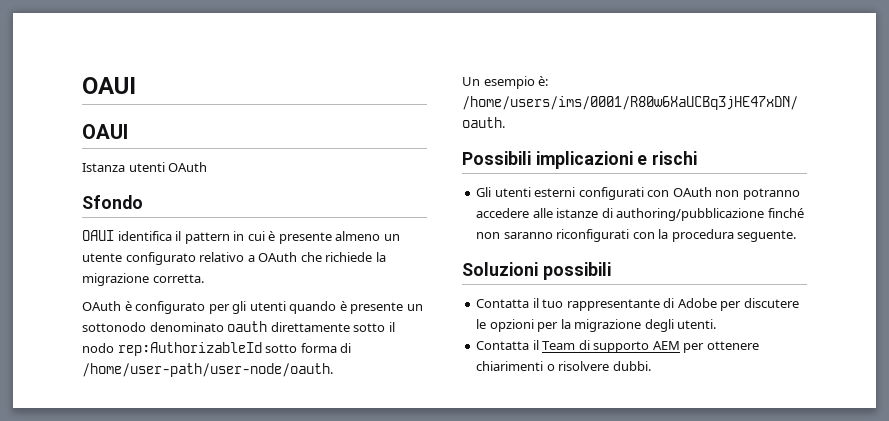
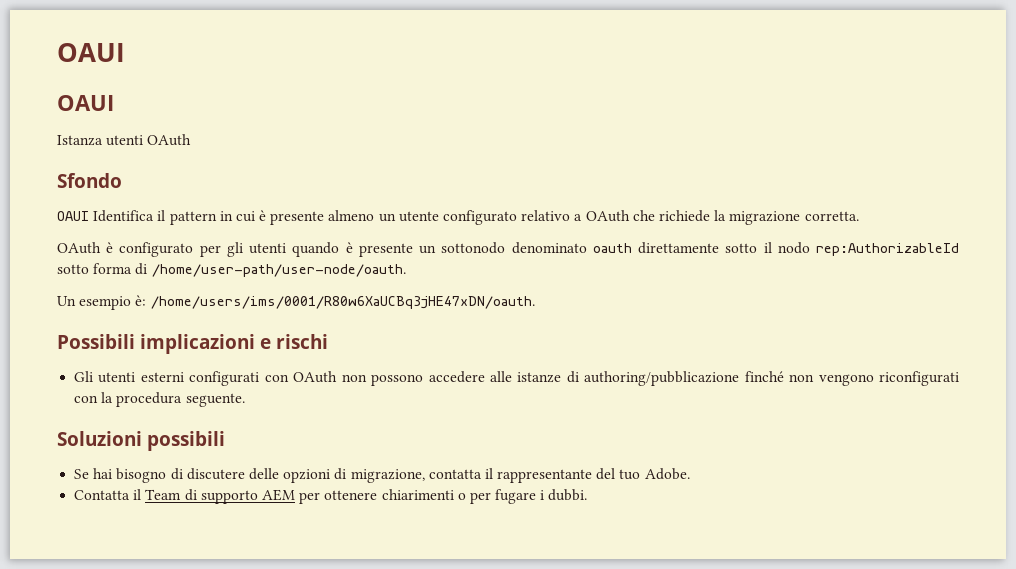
[117,231,172,241] identifica -> [93,210,155,222] Identifica
[742,188,800,200] potranno -> [371,374,424,386] possono
[503,232,553,239] saranno -> [818,374,874,386] vengono
[476,298,799,311] [476,319,717,332] Contatta il tuo rappresentante di Adobe per discutere le opzioni per la migrazione degli utenti. -> [74,468,690,483] Se hai bisogno di discutere delle opzioni di migrazione, contatta il rappresentante del tuo Adobe.
[558,361,610,371] risolvere -> [469,489,545,504] per fugare i

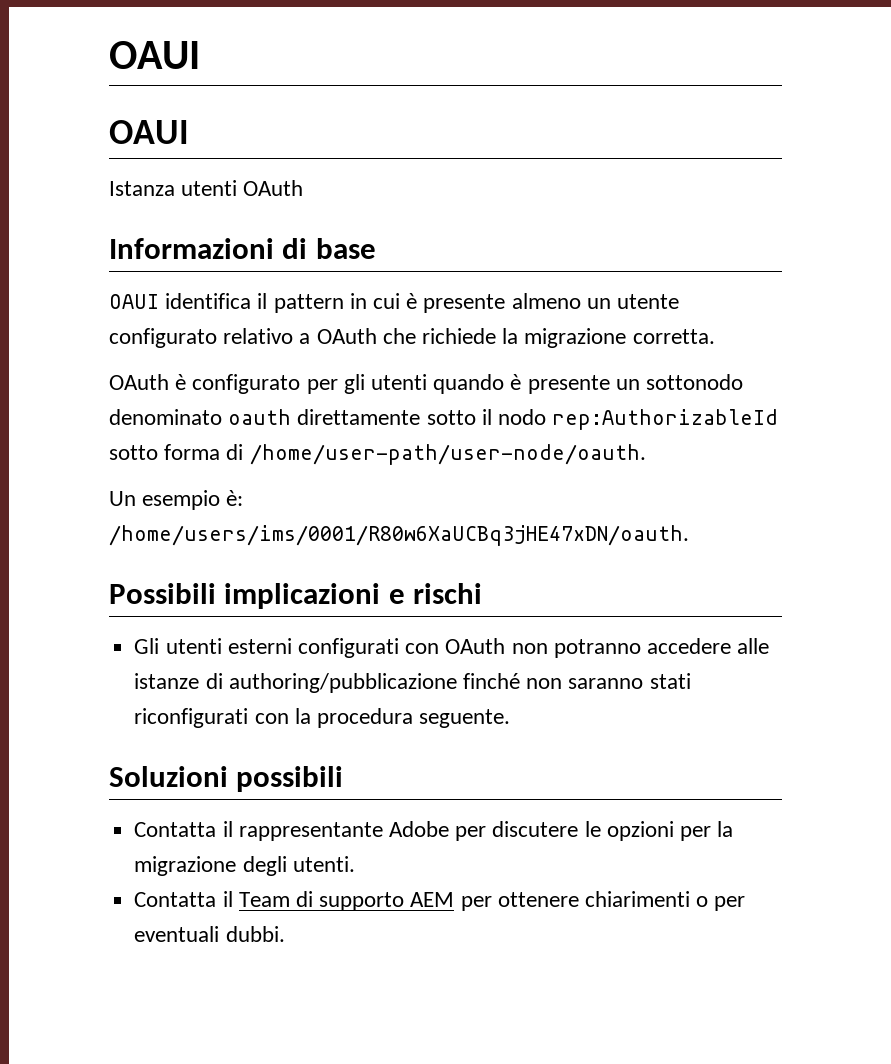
[57,173,122,188] [57,210,155,222] Sfondo // OAUI Identifica -> [109,238,376,259] [109,293,252,309] Informazioni di base // OAUI identifica
[371,374,424,386] possono -> [553,639,641,658] potranno
[818,374,874,386] vengono -> [568,673,691,689] saranno stati
[74,468,690,483] Se hai bisogno di discutere delle opzioni di migrazione, contatta il rappresentante del tuo Adobe. -> [134,821,734,841] [134,856,355,876] Contatta il rappresentante Adobe per discutere le opzioni per la migrazione degli utenti.
[495,489,545,504] fugare i -> [134,926,220,942] eventuali

